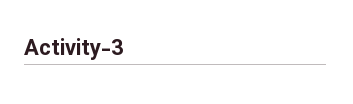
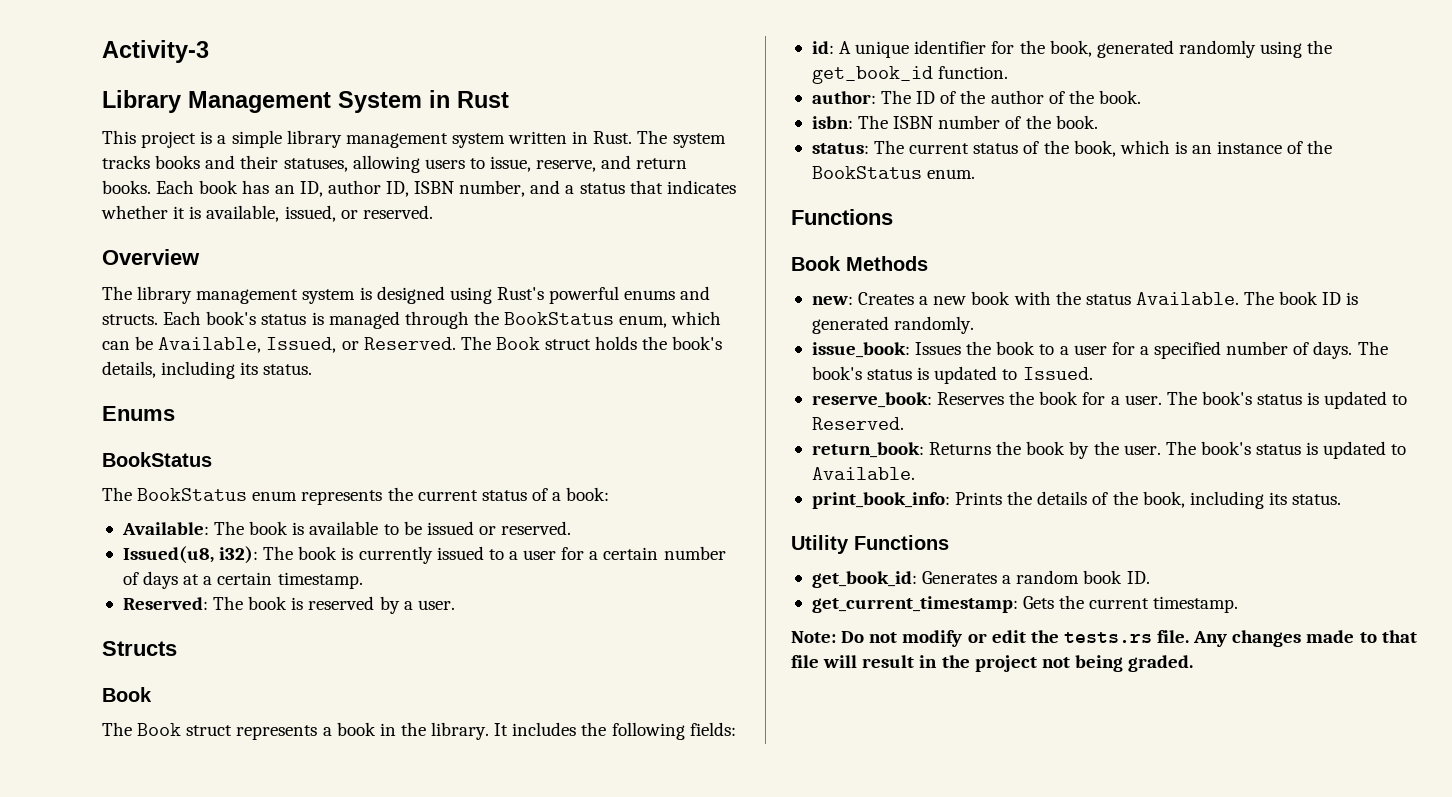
(124, 49) none -> [102,90,509,113] [102,130,726,148] [102,155,688,173] [102,180,736,197] [101,205,433,222] [102,249,200,265] [102,286,711,304] [102,311,722,329] [102,336,723,353] [102,361,313,379] [102,406,175,421] [102,452,212,467] [102,487,610,505] [121,521,572,535] [122,546,726,564] [122,571,363,589] [122,596,455,614] [102,641,177,656] [102,687,152,702] [102,722,736,740] [811,40,1333,58] [811,66,1009,84] [811,90,1141,104] [811,115,1098,129] [811,140,1333,157] [811,166,976,179] [791,209,893,225] [791,256,928,271] [811,291,1359,305] [811,316,975,334] [811,341,1388,359] [811,366,1093,384] [811,391,1408,409] [811,417,904,430] [811,441,1407,459] [811,467,915,480] [811,491,1342,509] [791,535,949,554] [811,570,1150,588] [811,595,1239,613] [791,630,1417,647] [791,655,1194,672] // Library Management System in Rust // This project is a simple library management system written in Rust. The system tracks books and their statuses, allowing users to issue, reserve, and return books. Each book has an ID, author ID, ISBN number, and a status that indicates whether it is available, issued, or reserved. // Overview // The library management system is designed using Rust's powerful enums and structs. Each book's status is managed through the BookStatus enum, which can be Available, Issued, or Reserved. The Book struct holds the book's details, including its status. // Enums // BookStatus // The BookStatus enum represents the current status of a book: // Available: The book is available to be issued or reserved. // Issued(u8, i32): The book is currently issued to a user for a certain number of days at a certain timestamp. // Reserved: The book is reserved by a user. // Structs // Book // The Book struct represents a book in the library. It includes the following fields: // id: A unique identifier for the book, generated randomly using the get_book_id function. // author: The ID of the author of the book. // isbn: The ISBN number of the book. // status: The current status of the book, which is an instance of the BookStatus enum. // Functions // Book Methods // new: Creates a new book with the status Available. The book ID is generated randomly. // issue_book: Issues the book to a user for a specified number of days. The book's status is updated to Issued. // reserve_book: Reserves the book for a user. The book's status is updated to Reserved. // return_book: Returns the book by the user. The book's status is updated to Available. // print_book_info: Prints the details of the book, including its status. // Utility Functions // get_book_id: Generates a random book ID. // get_current_timestamp: Gets the current timestamp. // Note: Do not modify or edit the tests.rs file. Any changes made to that file will result in the project not being graded.

